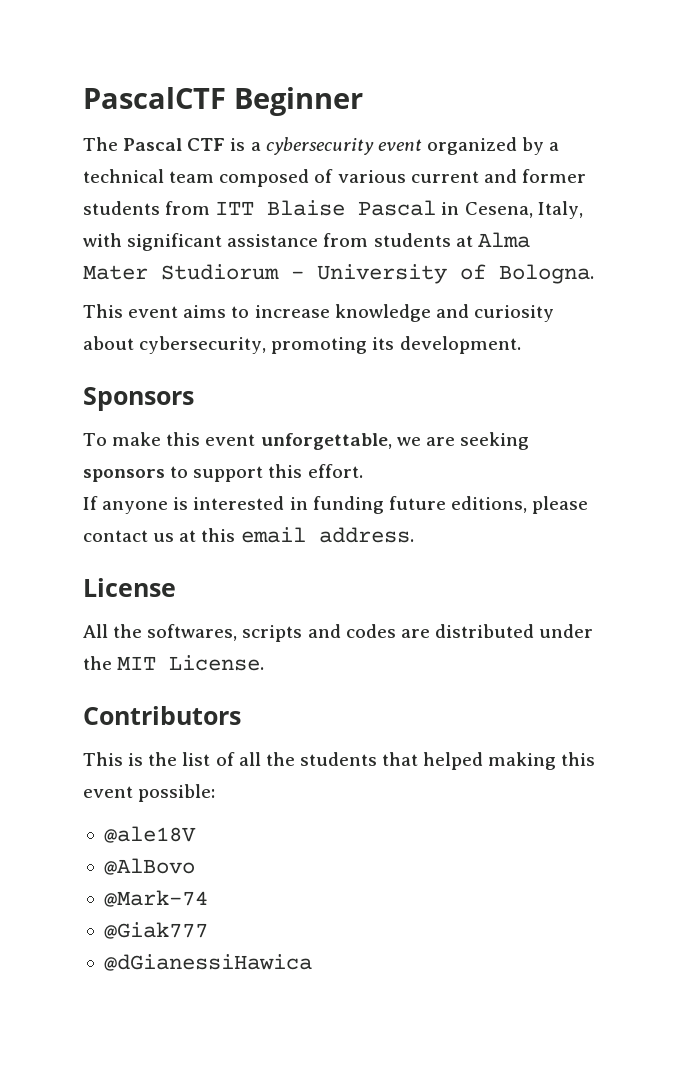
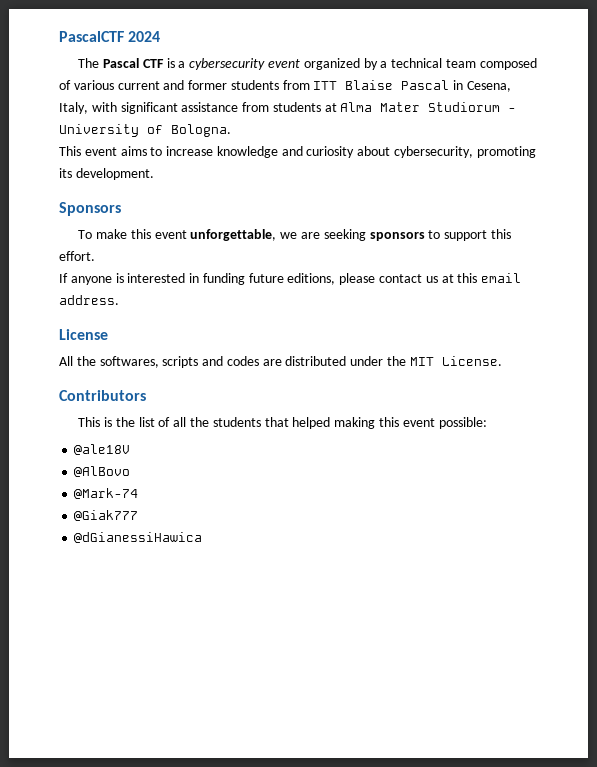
[234,87,363,116] Beginner -> [128,31,161,42] 2024

